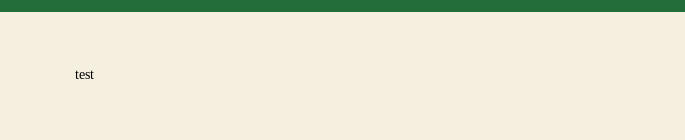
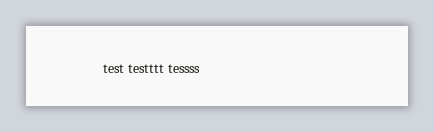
(94, 74) none -> [127,64,200,73] testttt tessss

